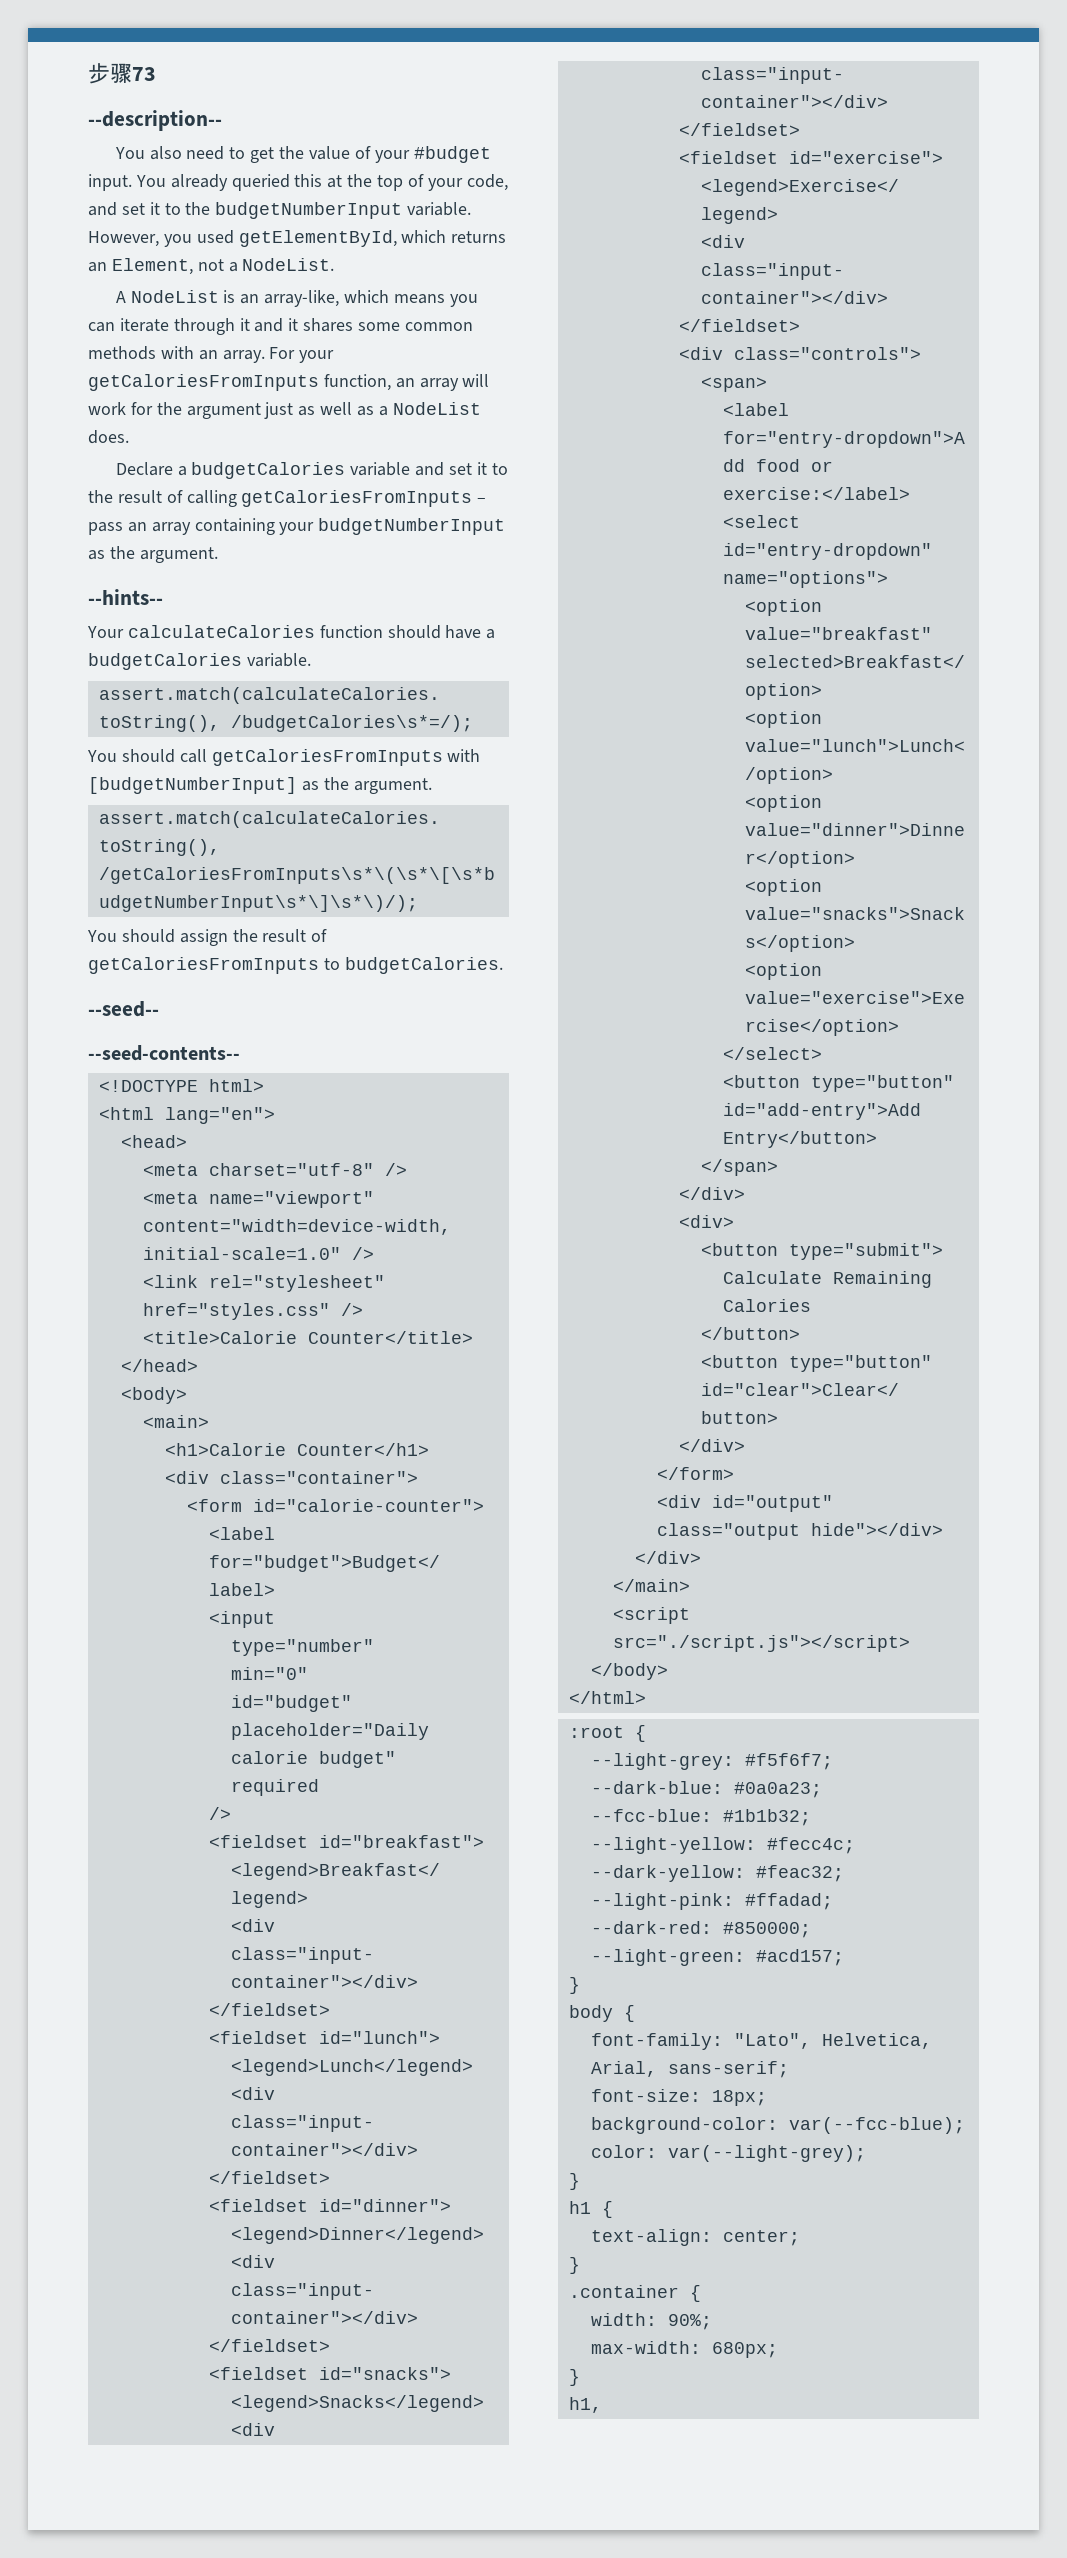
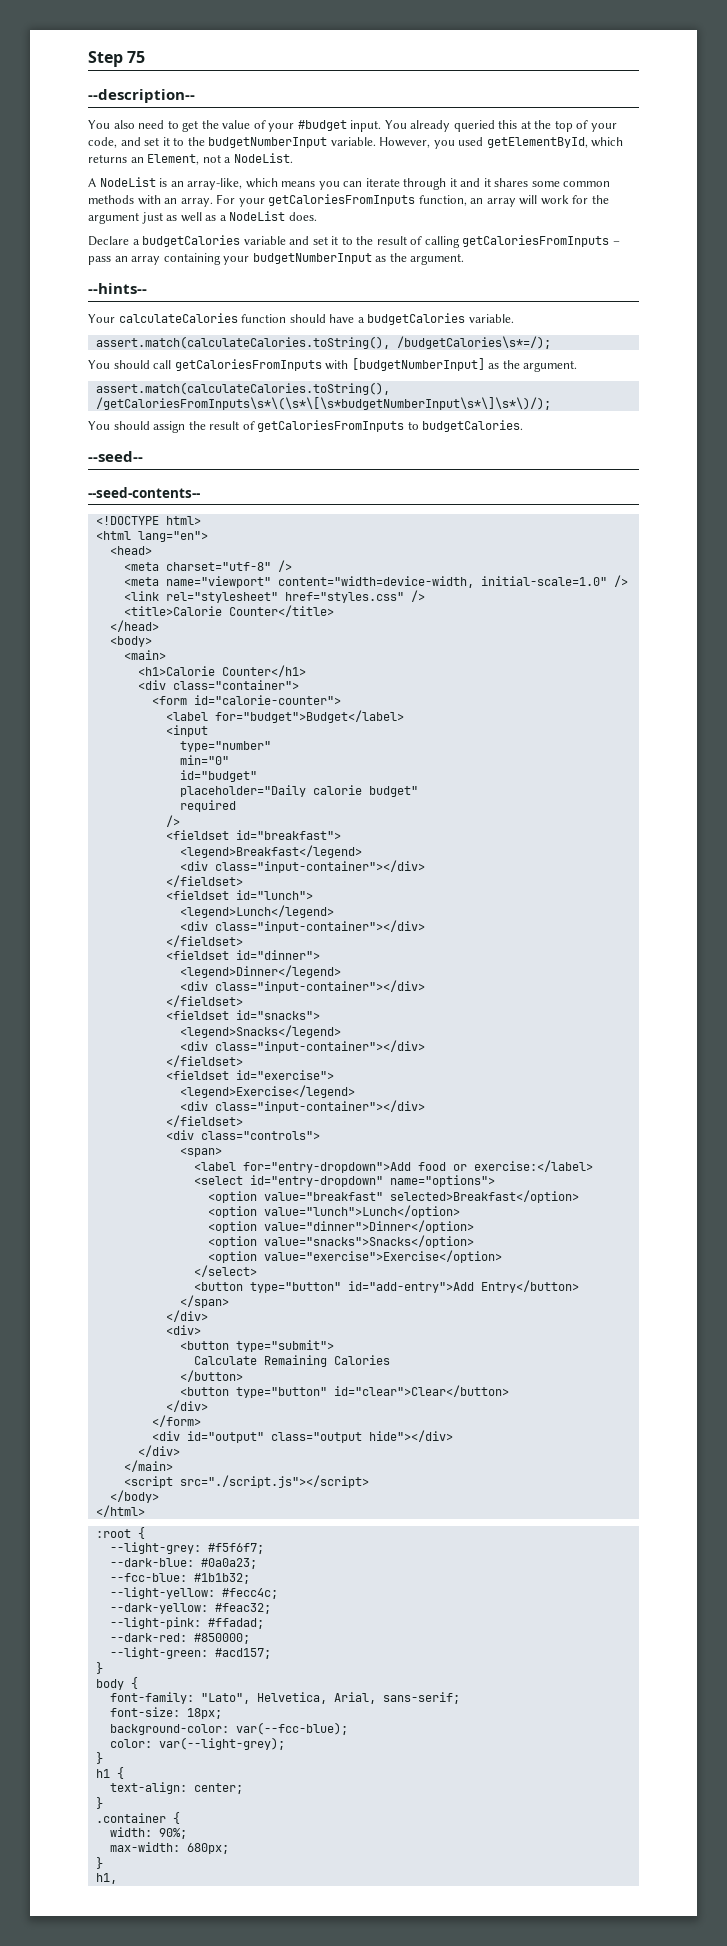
[88,63,156,84] 步骤73 -> [88,51,146,67] Step 75

